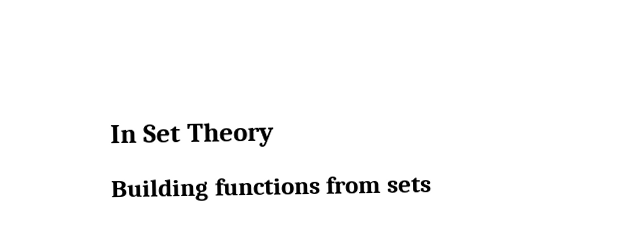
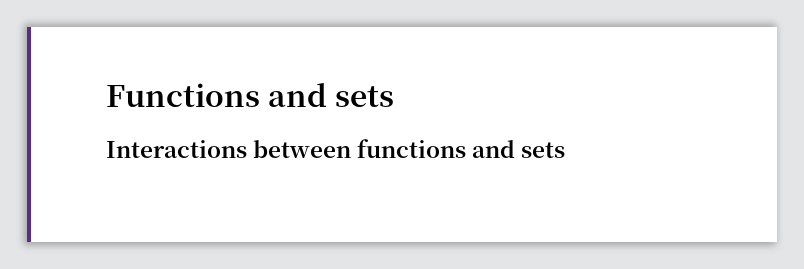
[110,121,276,148] [110,175,382,203] In Set Theory // Building functions from -> [106,83,395,107] [106,139,516,158] Functions and sets // Interactions between functions and

